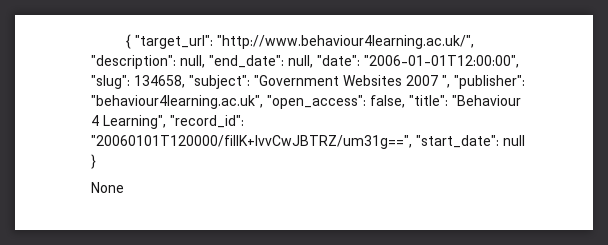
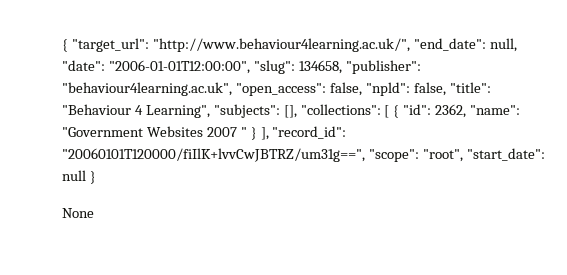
[91,55,205,69] "description": null, -> (410, 45) none
[189,75,450,89] "subject": "Government Websites 2007 ", -> (342, 67) none
(405, 101) none -> [365,82,446,96] "npld": false,
[170,115,244,128] [91,135,412,149] "record_id": "20060101T120000/fiIlK+lvvCwJBTRZ/um31g==", -> [213,104,521,118] [62,126,347,140] [62,148,463,162] "subjects": [], "collections": [ { "id": 2362, "name": "Government Websites 2007 " } ], "record_id": "20060101T120000/fiIlK+lvvCwJBTRZ/um31g==", "scope": "root",

